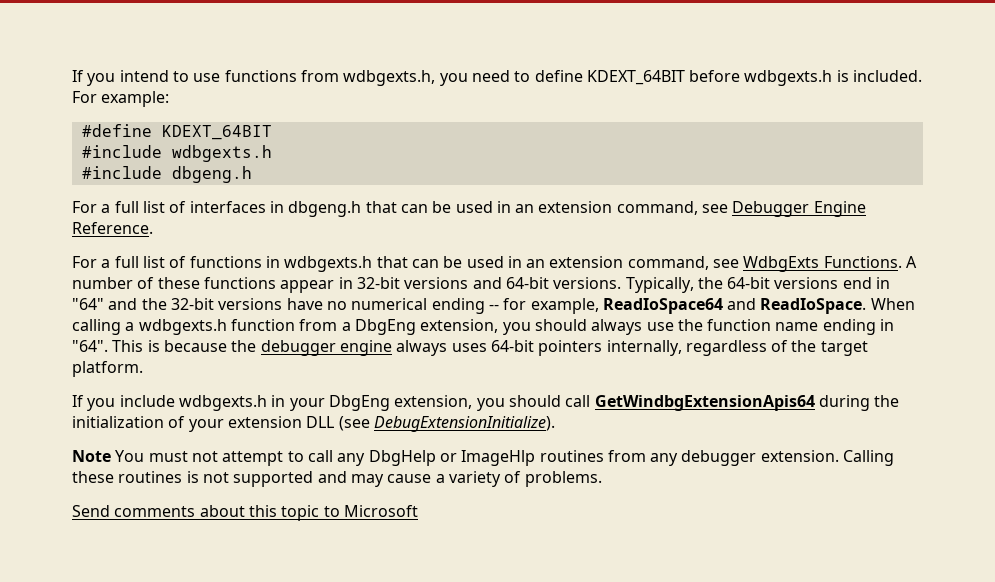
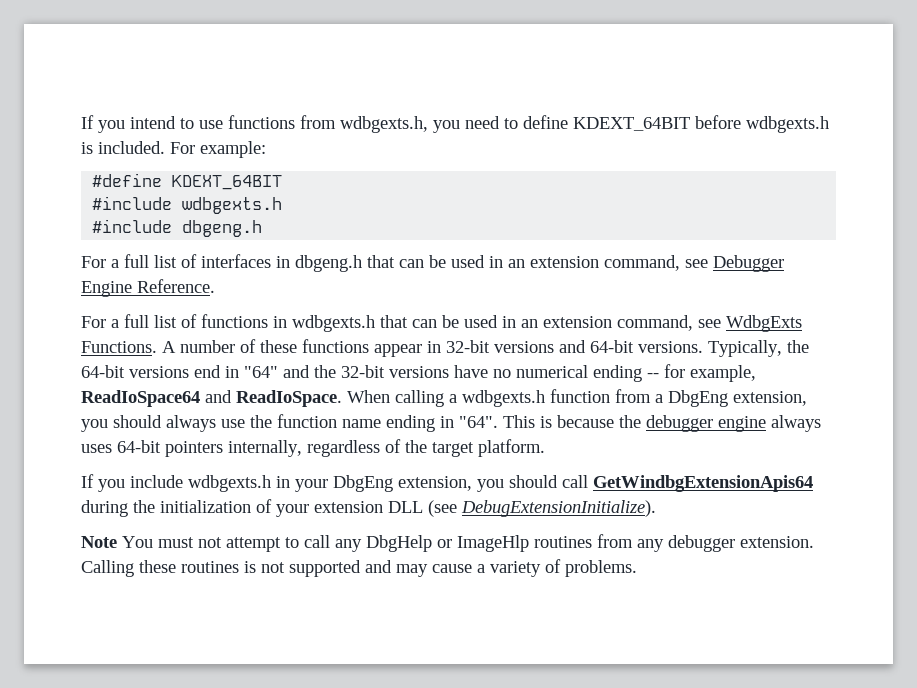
[72,505,418,521] // Send comments about this topic to Microsoft -> (637, 568) none

